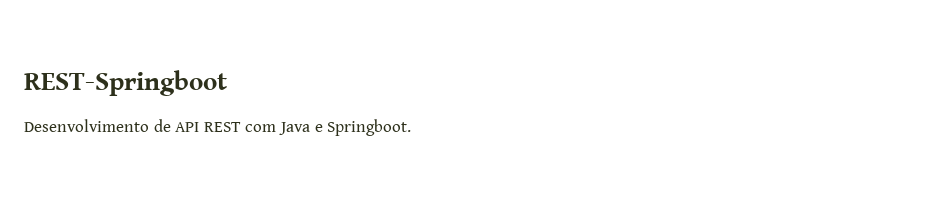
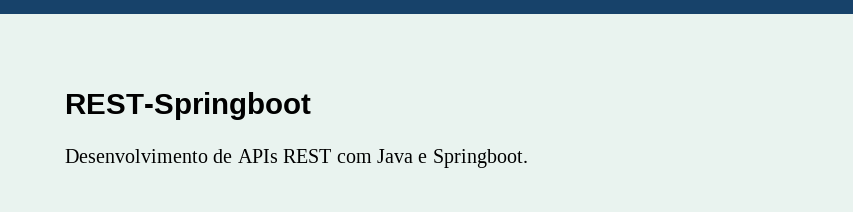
[175,122,200,132] API -> [237,149,278,163] APIs

